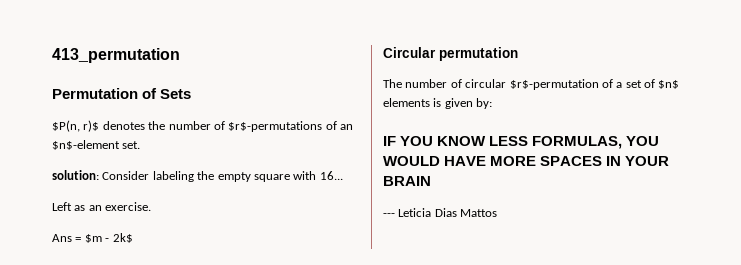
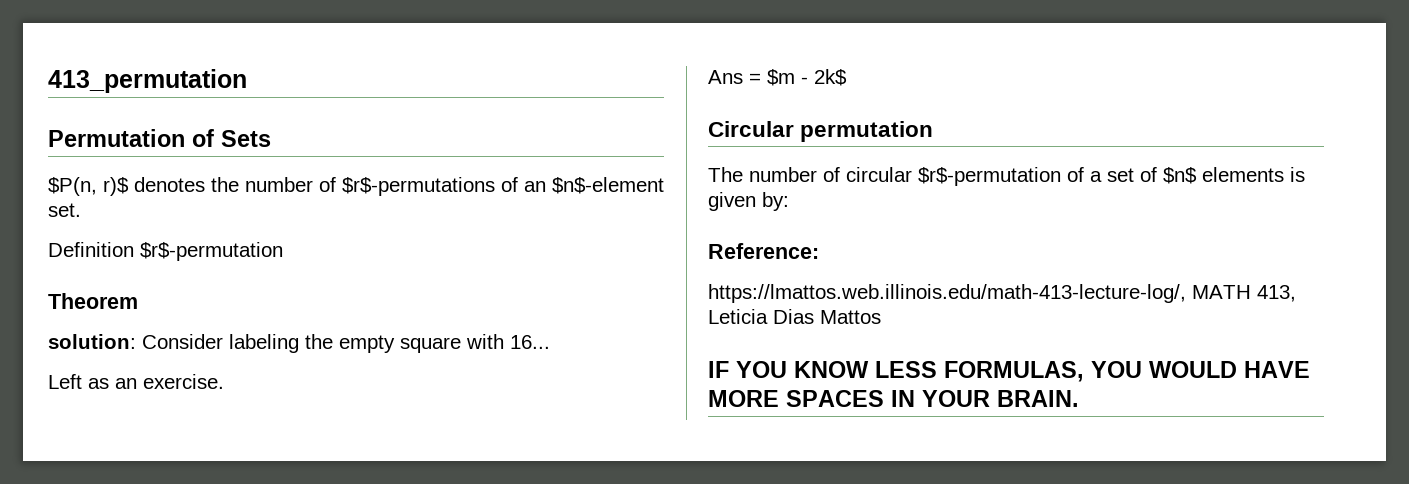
(141, 145) none -> [48,242,283,261] [48,293,138,309] // Definition $r$-permutation // Theorem
(493, 103) none -> [708,243,819,259] [708,284,1296,303] [708,309,881,324] // Reference: // https://lmattos.web.illinois.edu/math-413-lecture-log/, MATH 413, Leticia Dias Mattos
[383,176,431,186] [383,208,498,217] BRAIN // --- Leticia Dias Mattos -> [997,390,1079,407] BRAIN.

